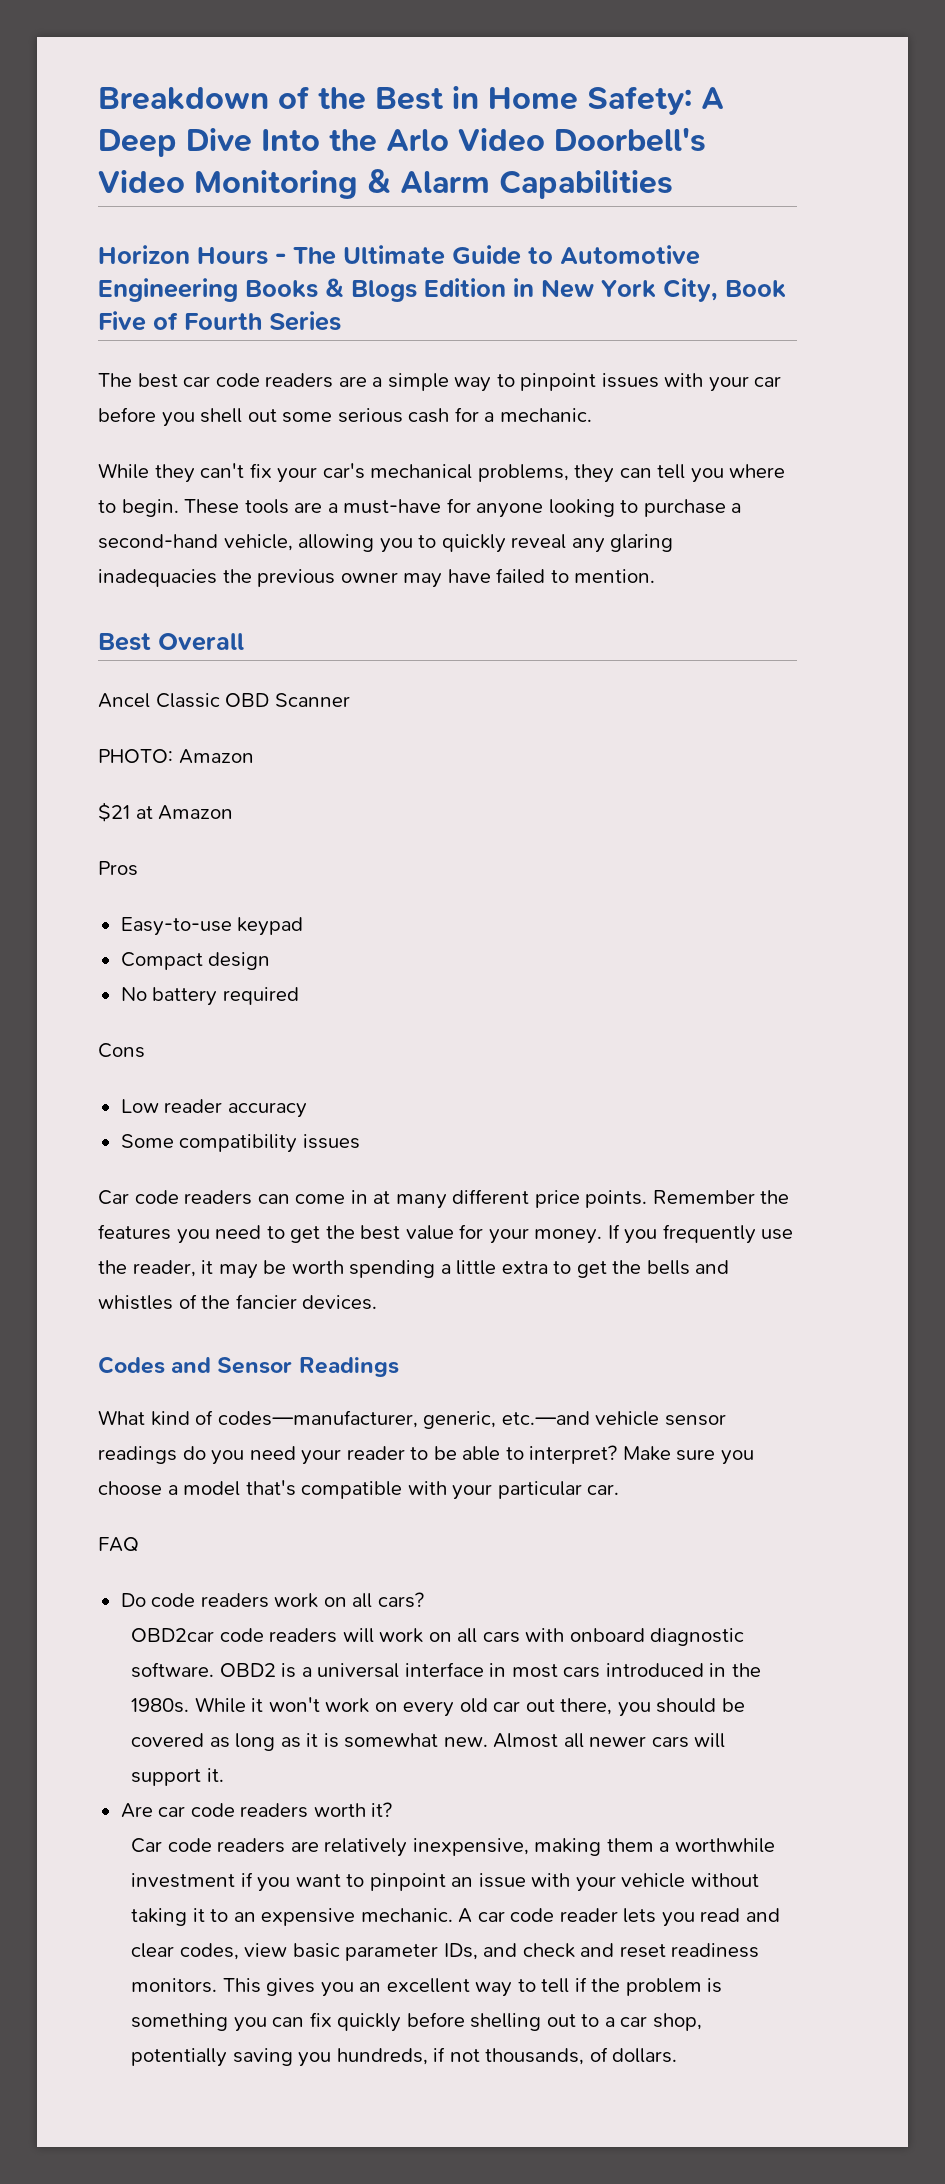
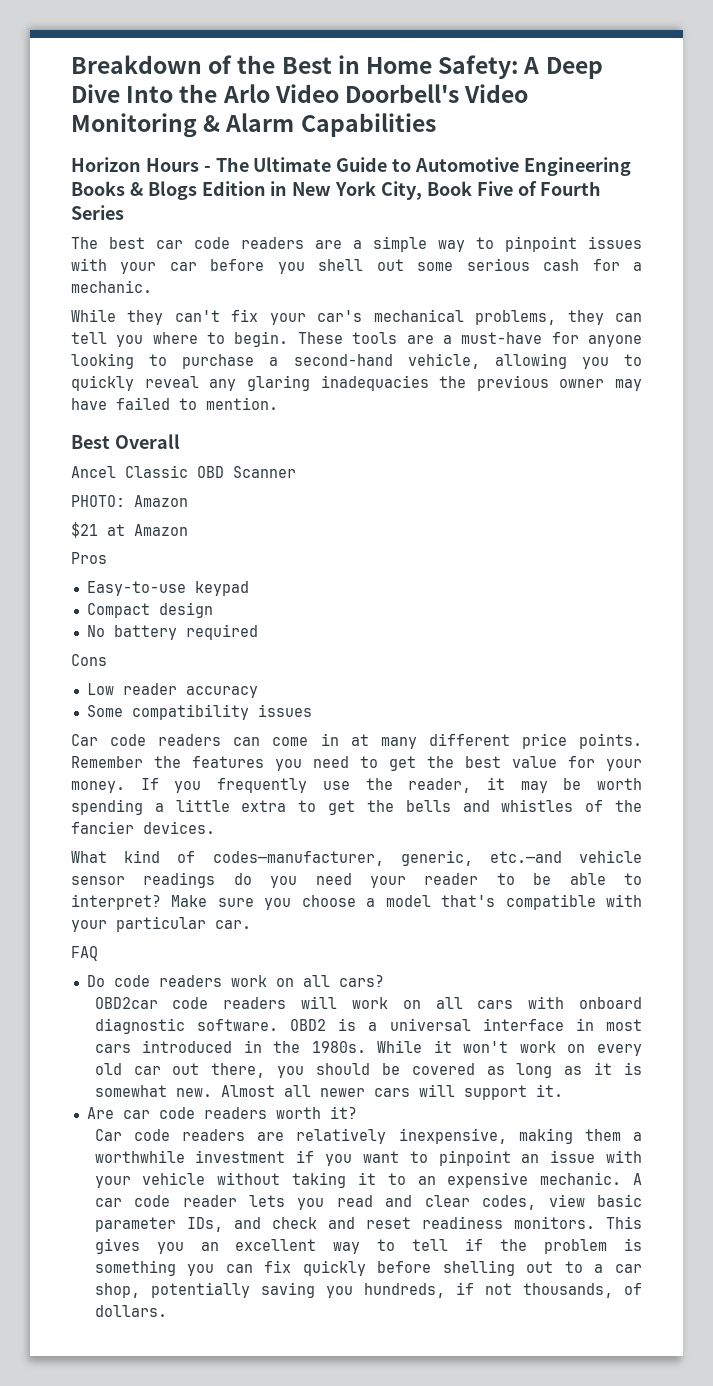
[98,1356,399,1377] // Codes and Sensor Readings -> (215, 827) none

